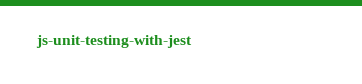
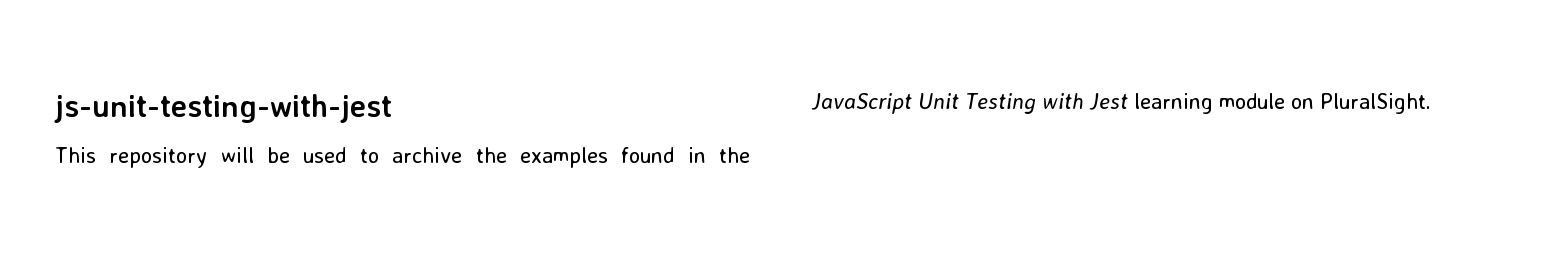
(192, 41) none -> [55,147,751,168] [811,93,1431,114] // This repository will be used to archive the examples found in the JavaScript Unit Testing with Jest learning module on PluralSight.

